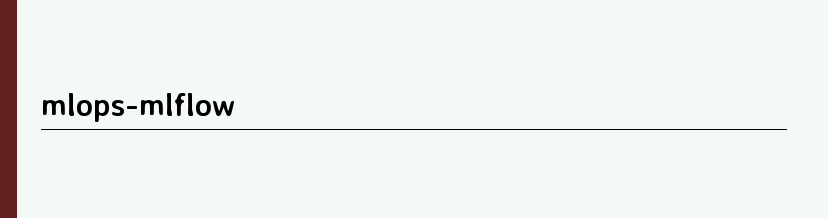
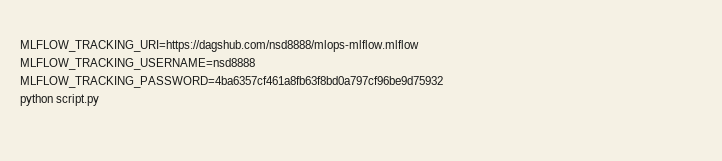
[41,93,236,122] mlops-mlflow -> [20,40,419,52] [20,58,255,70] [20,76,443,88] [20,94,100,106] MLFLOW_TRACKING_URI=https://dagshub.com/nsd8888/mlops-mlflow.mlflow // MLFLOW_TRACKING_USERNAME=nsd8888 // MLFLOW_TRACKING_PASSWORD=4ba6357cf461a8fb63f8bd0a797cf96be9d75932 // python script.py

